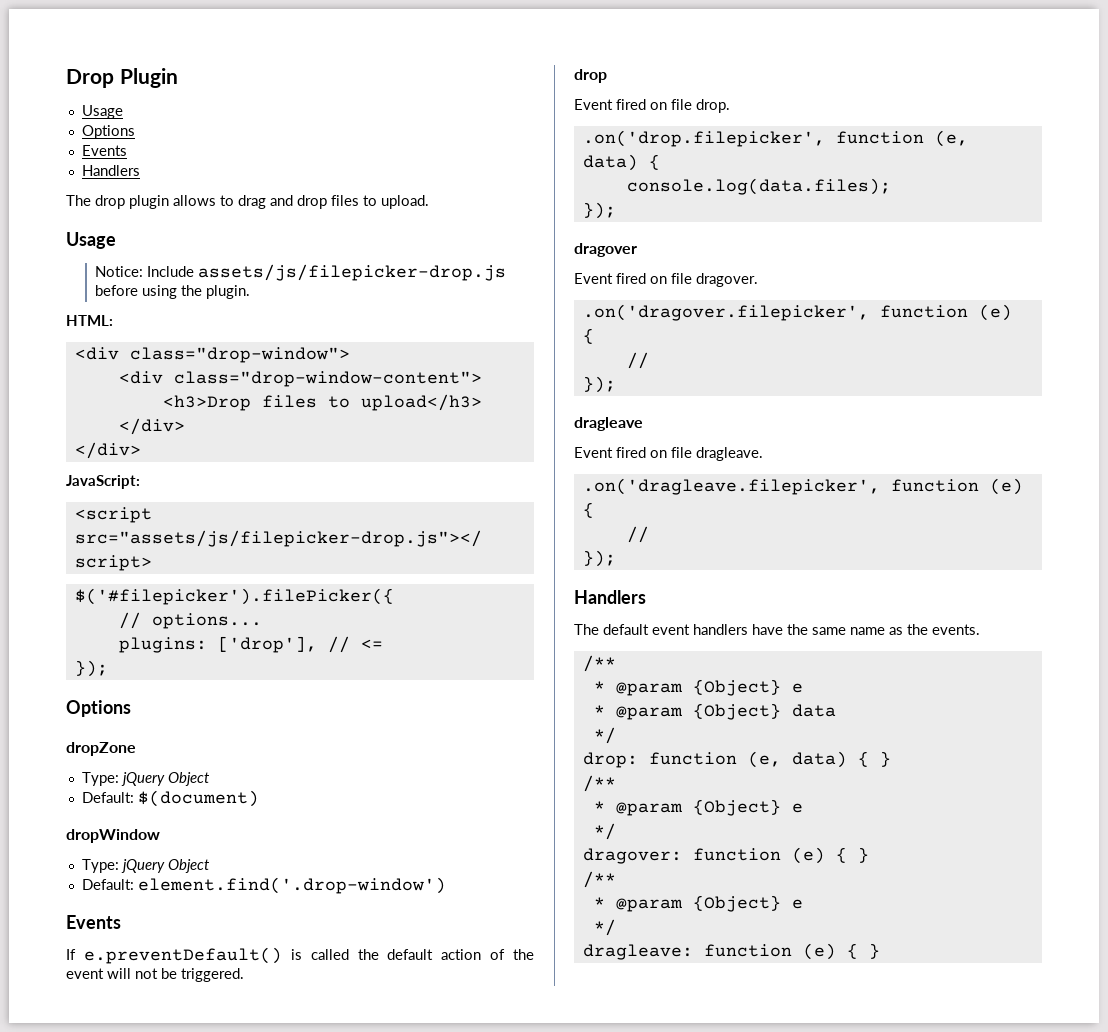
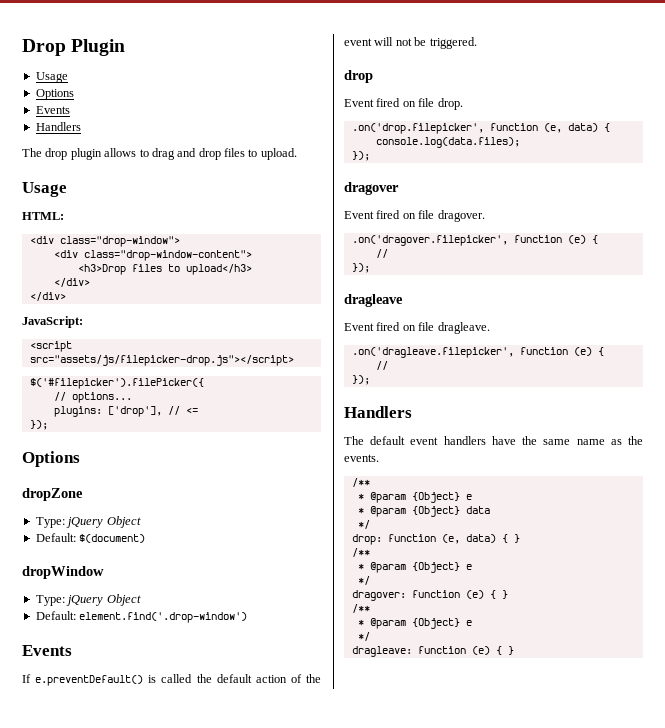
[94,264,506,281] [94,285,250,299] // Notice: Include assets/js/filepicker-drop.js before using the plugin. -> (67, 189) none

